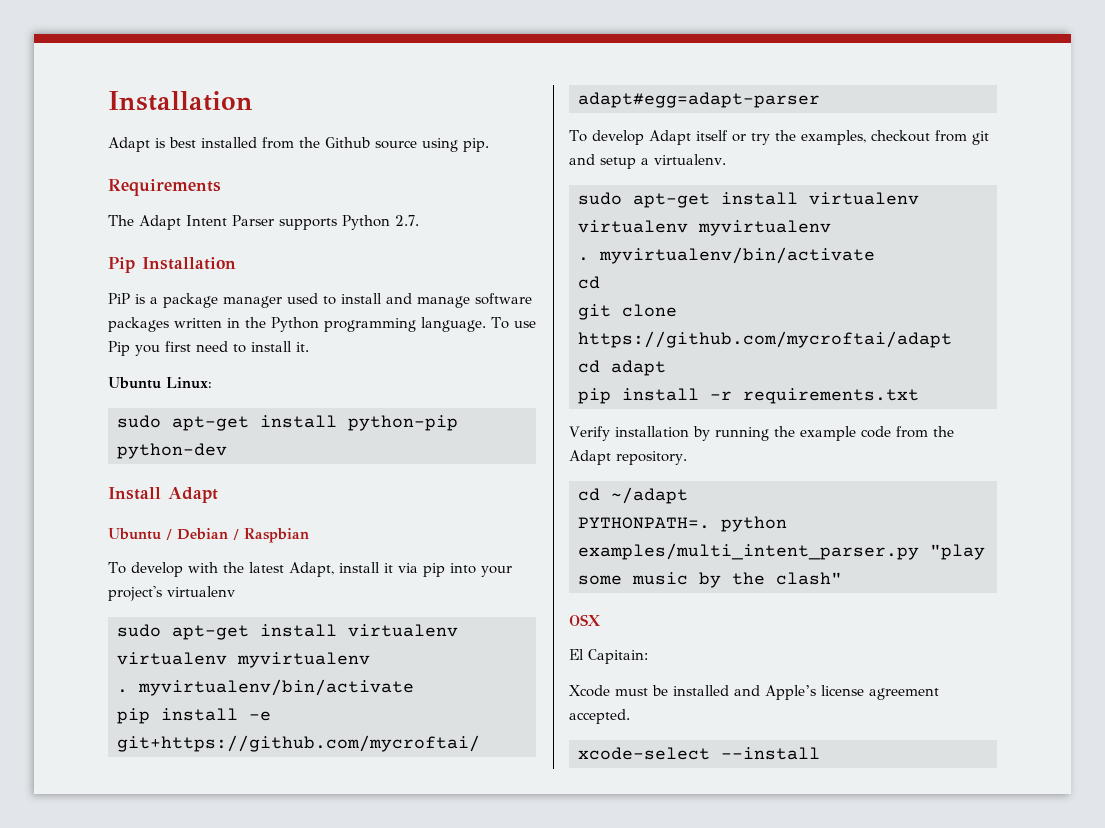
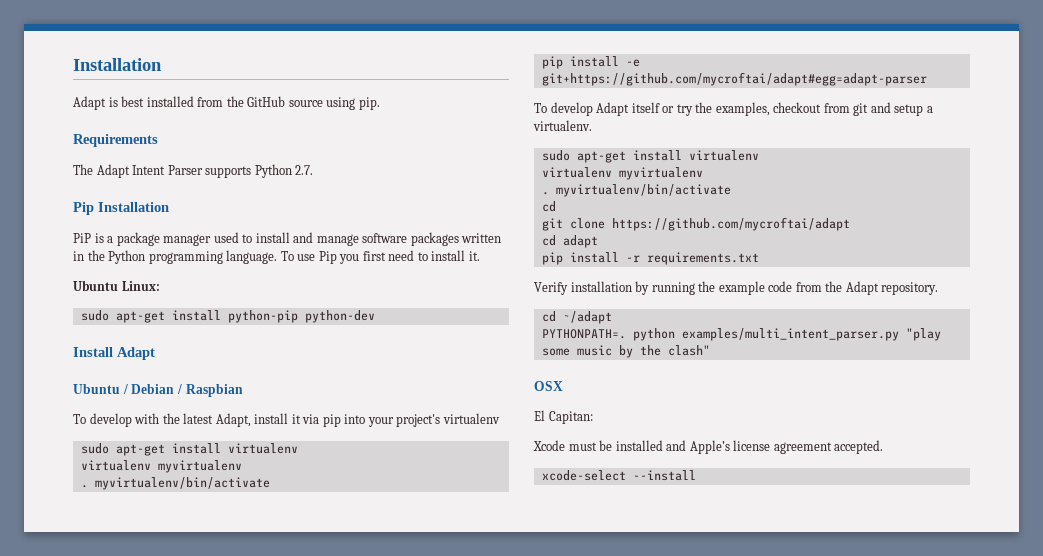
[325,137,370,148] Github -> [247,96,286,107] GitHub
[588,649,648,664] Capitain: -> [548,411,593,424] Capitan:

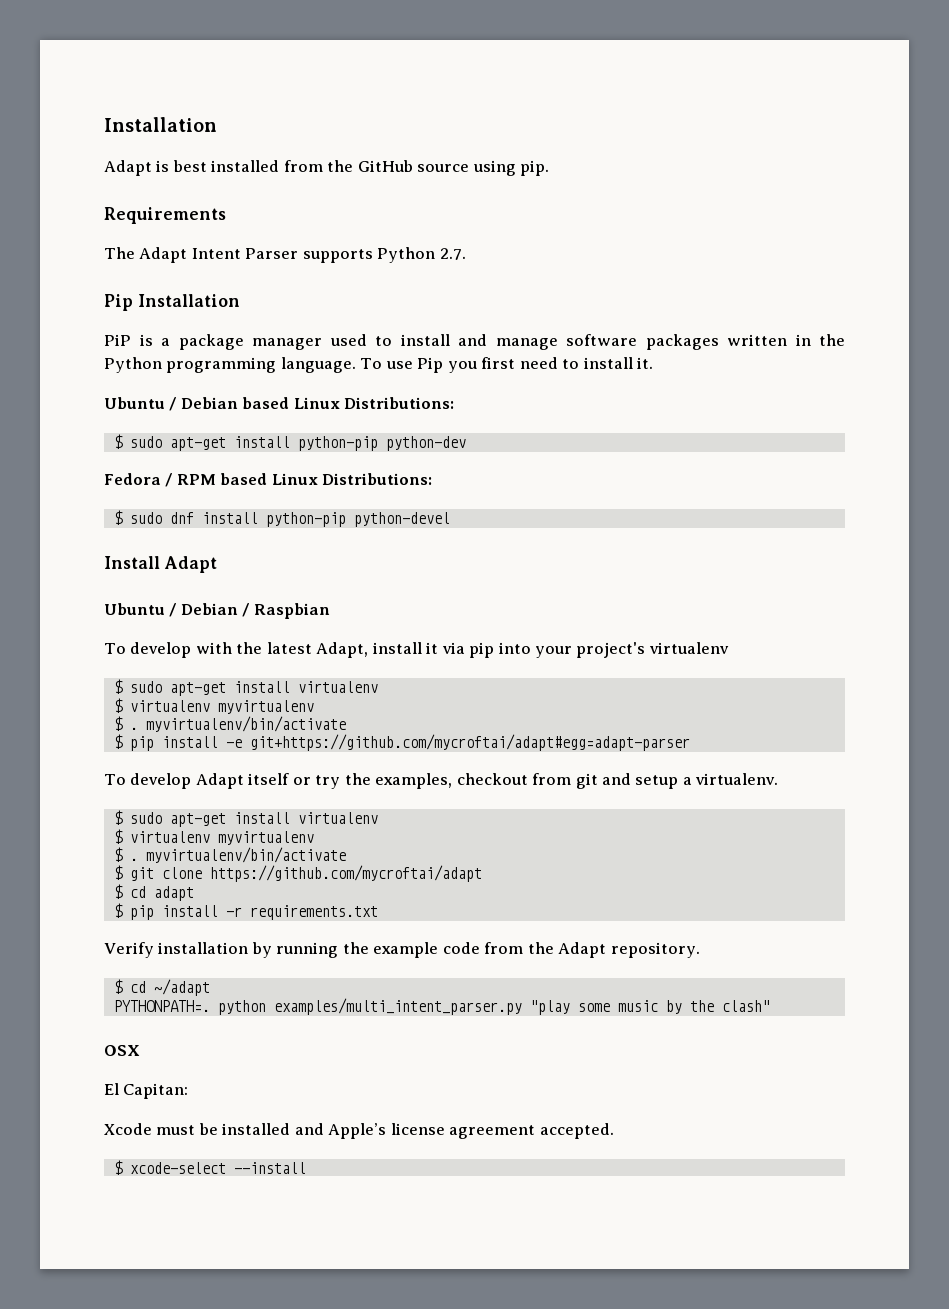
[121,281,160,291] Linux: // -> [169,397,455,411] [113,434,123,449] / Debian based Linux Distributions: // $
(375, 316) none -> [104,473,433,487] [113,510,450,527] // Fedora / RPM based Linux Distributions: // $ sudo dnf install python-pip python-devel
[80,443,298,456] [80,460,242,473] [80,477,270,490] sudo apt-get install virtualenv // virtualenv myvirtualenv // . myvirtualenv/bin/activate // -> [113,679,378,696] [113,698,314,714] [113,716,346,732] [113,734,123,749] $ sudo apt-get install virtualenv // $ virtualenv myvirtualenv // $ . myvirtualenv/bin/activate // $
[541,150,759,163] [541,167,703,180] [541,184,731,197] [541,201,556,212] sudo apt-get install virtualenv // virtualenv myvirtualenv // . myvirtualenv/bin/activate // cd // -> [113,810,378,827] [113,829,314,845] [113,847,346,863] [113,865,123,880] $ sudo apt-get install virtualenv // $ virtualenv myvirtualenv // $ . myvirtualenv/bin/activate // $
(850, 224) none -> [113,884,123,899] $
(598, 241) none -> [113,903,123,918] $
(939, 288) none -> [113,979,123,994] $
(884, 447) none -> [113,1160,123,1175] $

